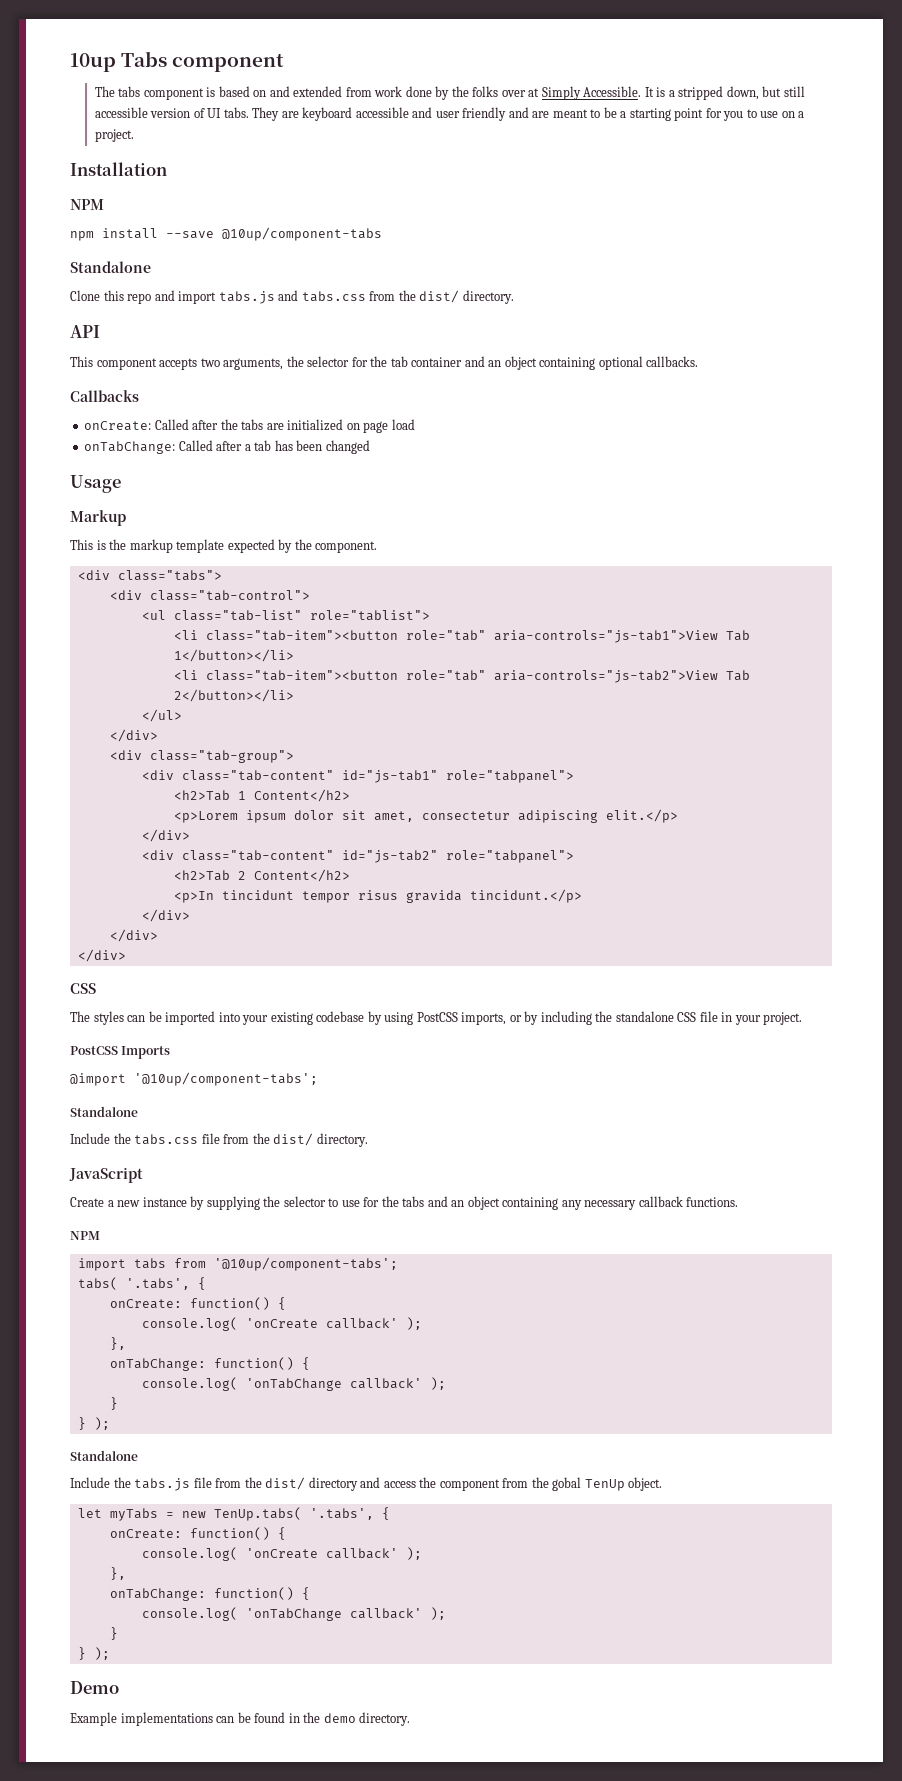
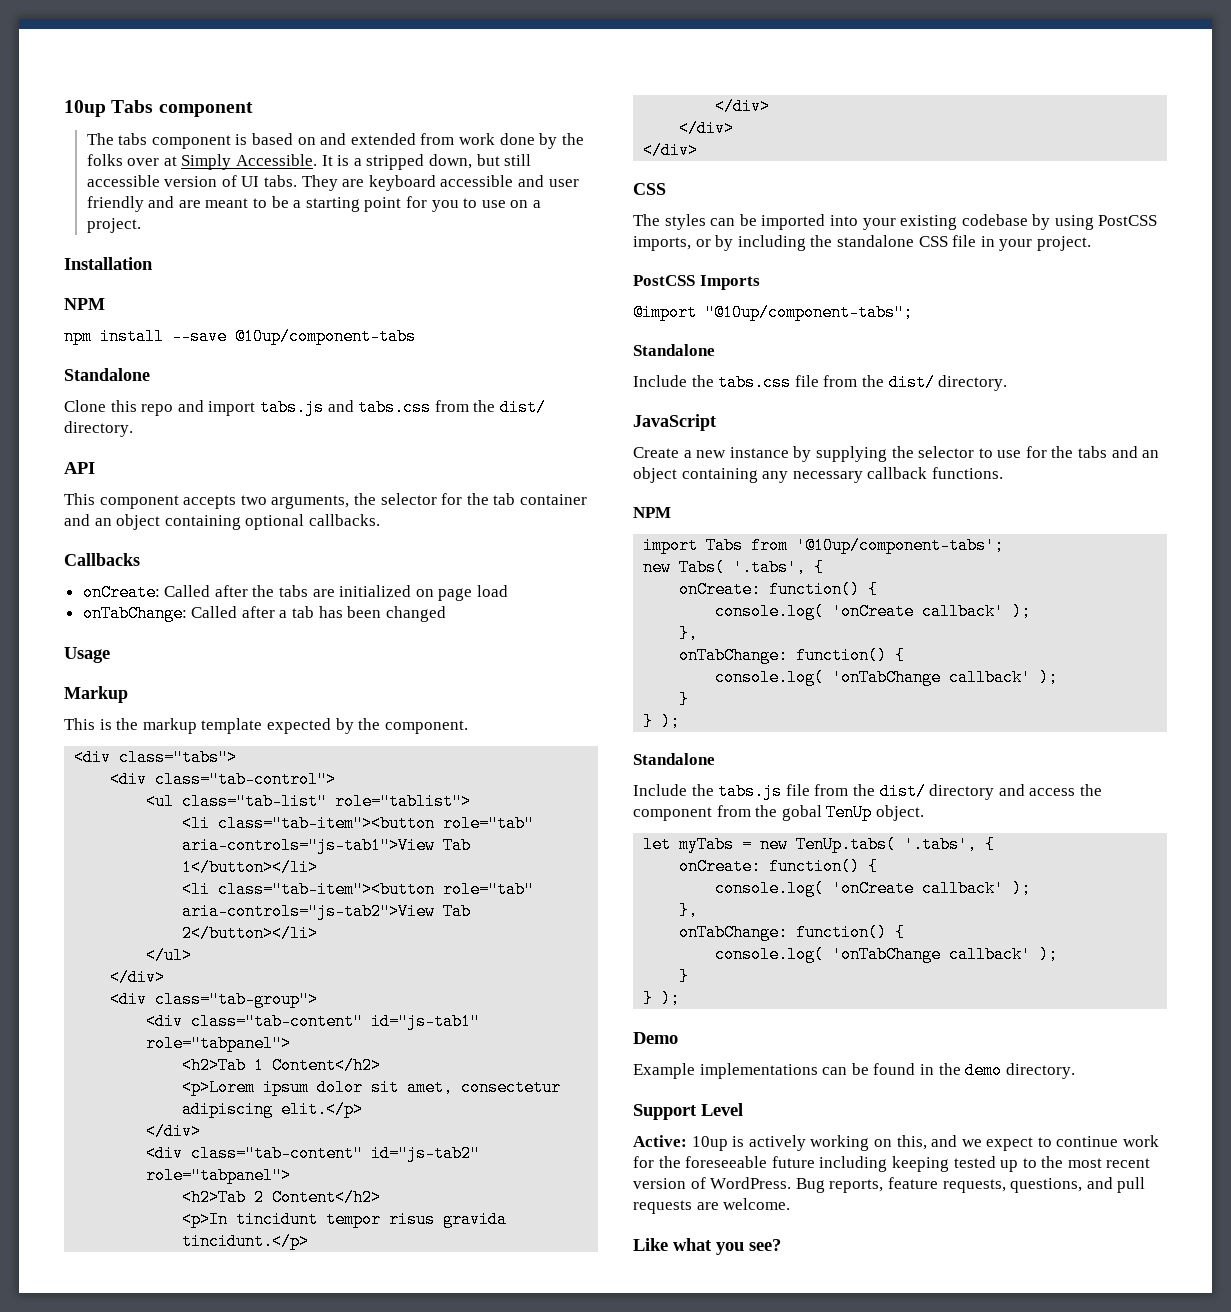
[134,1072,318,1086] '@10up/component-tabs'; -> [705,304,913,321] "@10up/component-tabs";
[133,1258,166,1269] tabs -> [706,537,744,554] Tabs
[77,1277,118,1290] tabs( -> [643,559,726,576] new Tabs(
(411, 1719) none -> [633,1103,743,1120] [633,1135,1160,1151] [633,1156,1151,1172] [633,1177,1146,1193] [633,1198,791,1214] [633,1238,781,1255] // Support Level // Active: 10up is actively working on this, and we expect to continue work for the foreseeable future including keeping tested up to the most recent version of WordPress. Bug reports, feature requests, questions, and pull requests are welcome. // Like what you see?

